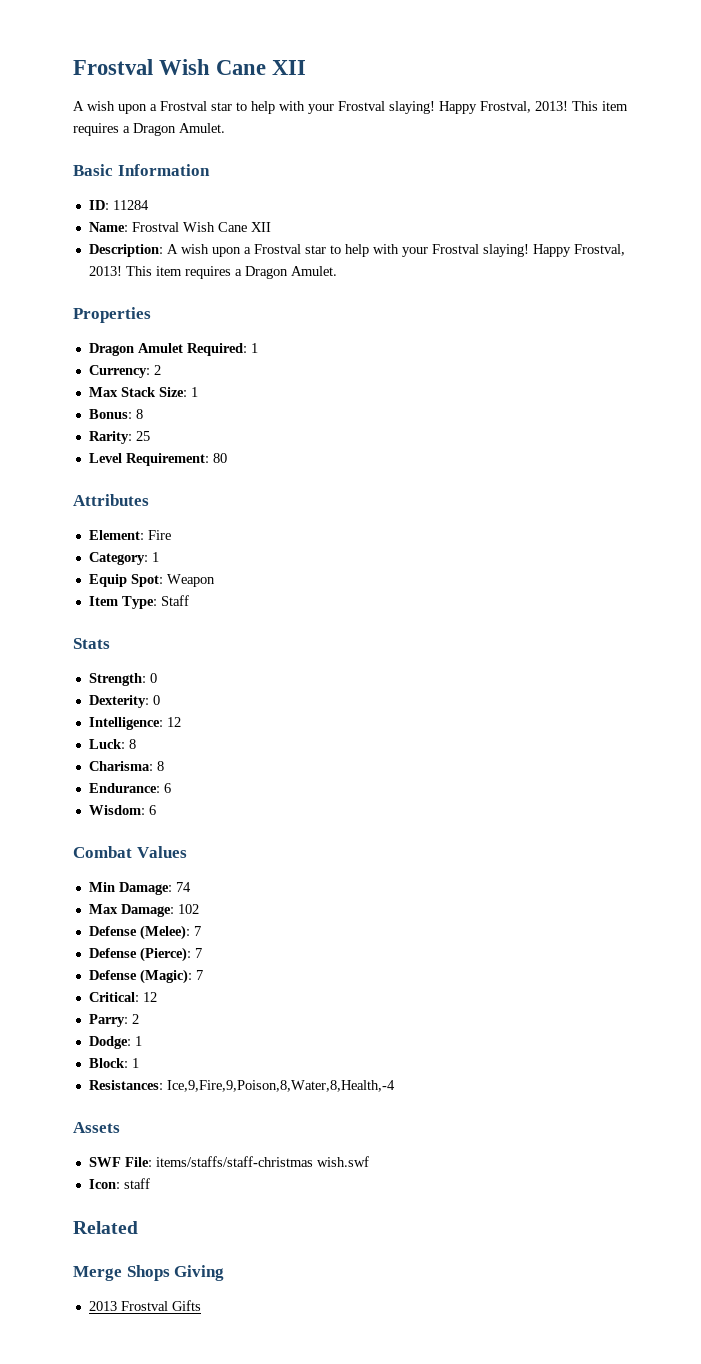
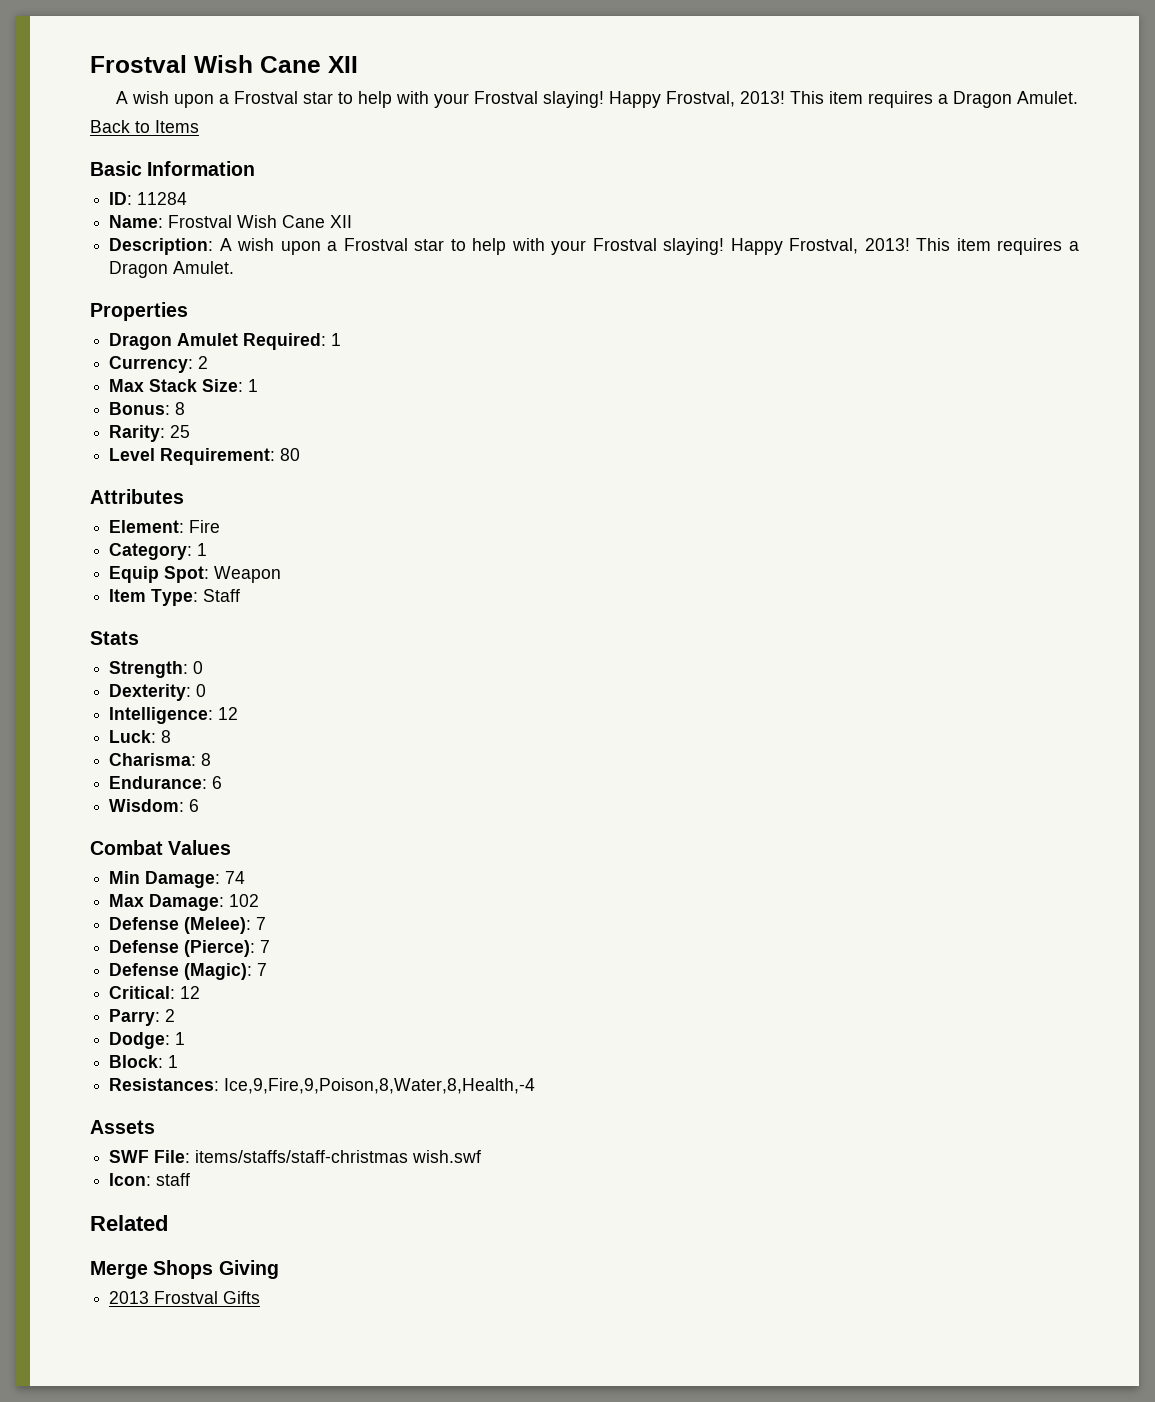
(225, 128) none -> [90,120,199,133] // Back to Items

